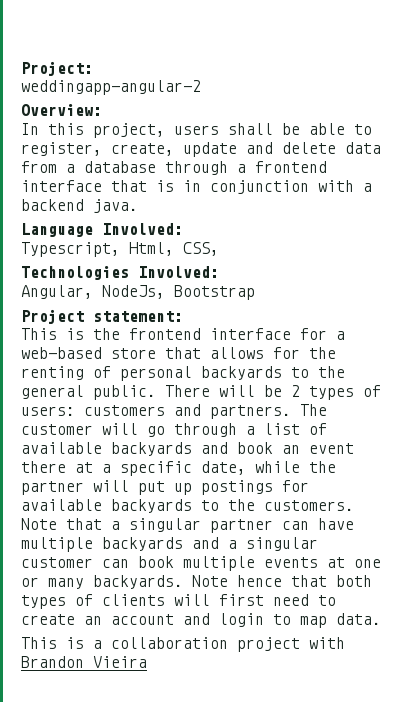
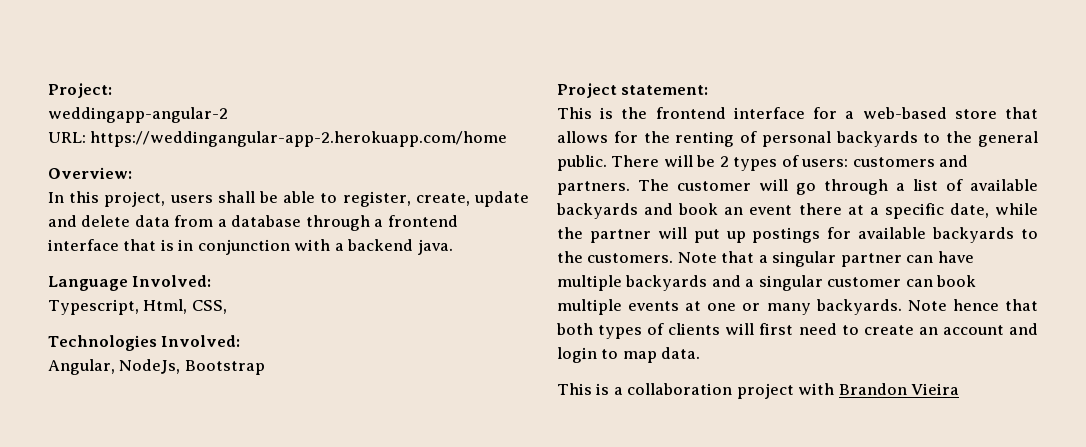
(201, 87) none -> [48,131,508,147] // URL: https://weddingangular-app-2.herokuapp.com/home

